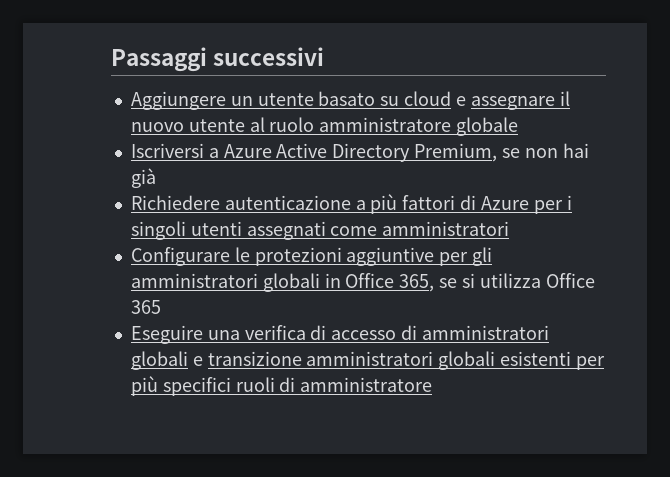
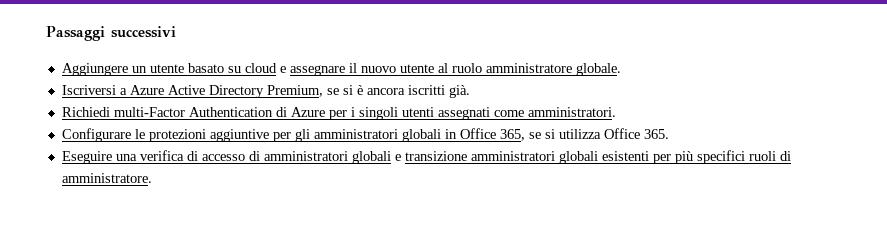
[456,117,519,136] globale -> [575,63,621,76] globale.
[524,143,589,158] [130,168,156,188] [130,194,456,214] non hai già // Richiedere autenticazione a più fattori -> [342,85,470,98] [61,107,273,117] si è ancora iscritti già. // Richiedi multi-Factor Authentication
[382,221,510,236] amministratori -> [527,107,616,117] amministratori.
[130,300,161,314] 365 -> [643,129,669,139] 365.
[300,377,433,392] amministratore -> [61,173,152,183] amministratore.

